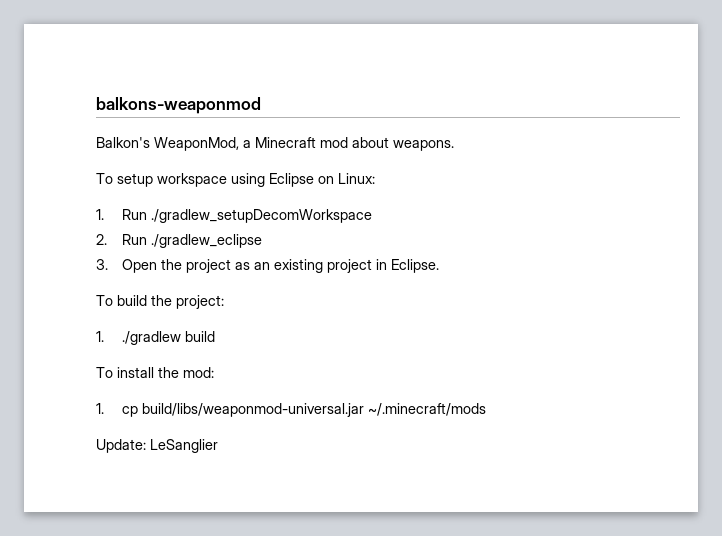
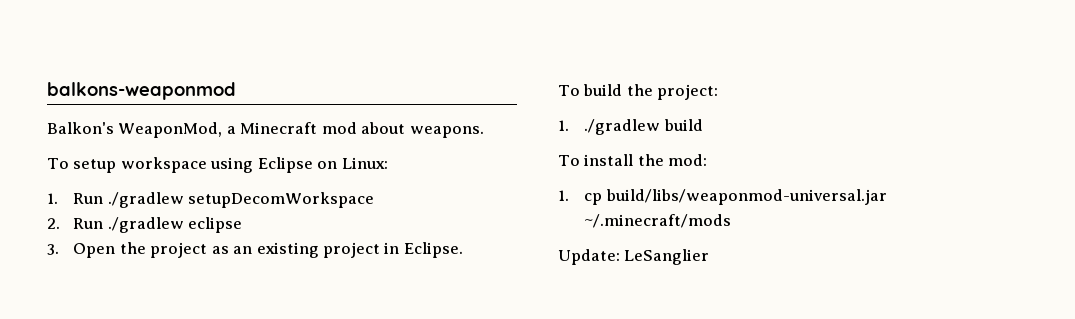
[151,209,373,223] ./gradlew_setupDecomWorkspace -> [107,192,375,208] ./gradlew setupDecomWorkspace
[151,234,263,248] ./gradlew_eclipse -> [107,217,243,233] ./gradlew eclipse

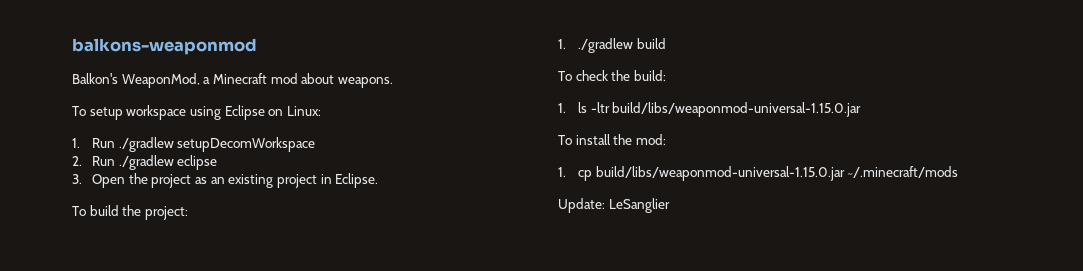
(703, 125) none -> [558,70,666,81] [558,102,862,117] // To check the build: // 1. ls -ltr build/libs/weaponmod-universal-1.15.0.jar
[605,189,887,205] build/libs/weaponmod-universal.jar -> [595,166,845,181] build/libs/weaponmod-universal-1.15.0.jar

